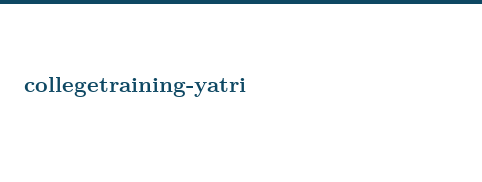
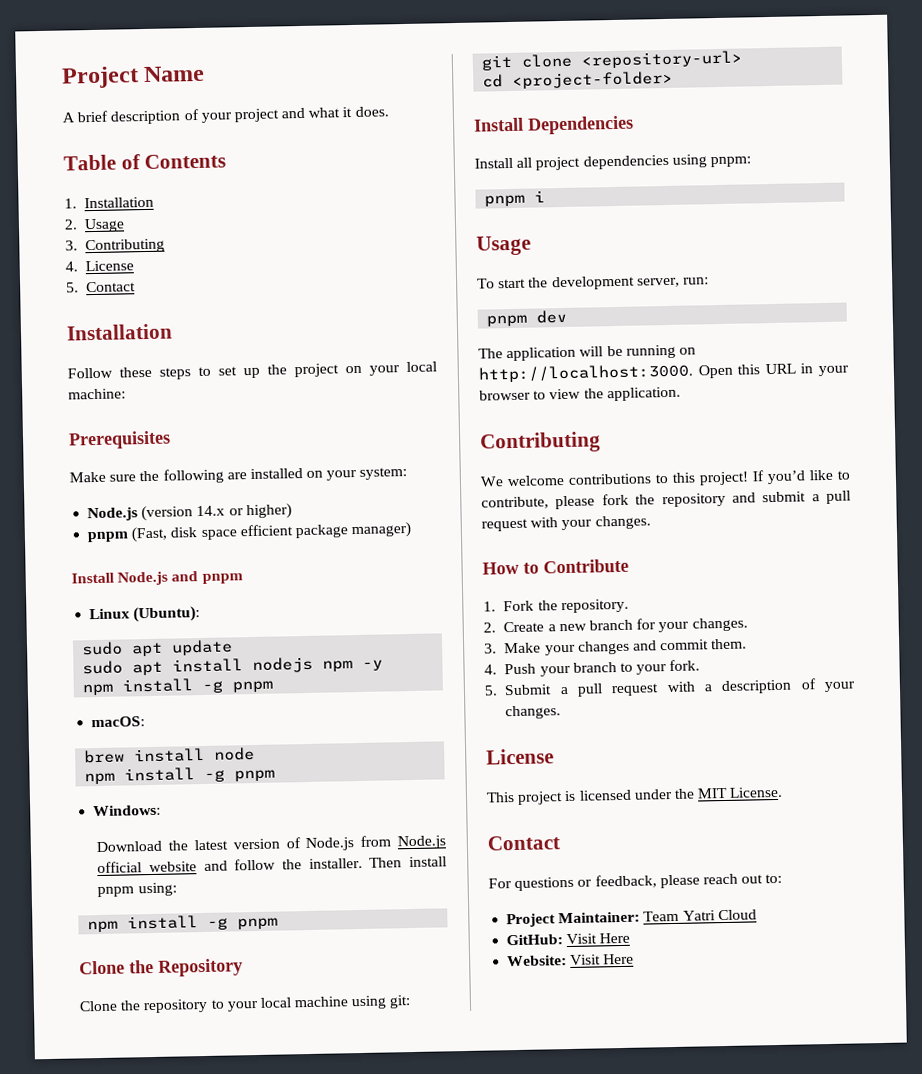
[24,77,246,97] collegetraining-yatri -> [61,65,206,89] [62,106,389,125] [63,153,227,171] [64,196,155,209] [64,218,126,233] [65,238,166,254] [65,260,135,272] [66,281,137,293] [66,323,173,341] [67,361,437,380] [68,388,126,400] [68,430,171,450] [69,467,408,484] [87,503,292,522] [87,521,412,543] [71,571,243,586] [89,606,201,623] [81,639,234,657] [82,656,384,676] [82,678,274,696] [91,716,146,728] [84,746,256,764] [84,767,276,785] [93,804,162,817] [96,835,446,853] [97,856,447,874] [97,882,177,898] [87,915,279,933] [79,958,243,977] [79,995,412,1014] [481,50,744,71] [482,70,674,89] [473,115,634,135] [474,154,751,171] [484,190,546,207] [476,235,531,256] [477,275,709,291] [486,309,568,327] [478,344,696,362] [478,363,849,383] [479,386,681,402] [480,431,601,454] [480,469,850,487] [481,490,851,510] [481,515,651,532] [482,558,629,575] [483,598,629,614] [483,617,748,633] [484,638,748,656] [484,659,701,677] [484,678,856,697] [505,705,562,720] [486,748,554,765] [486,786,784,805] [487,835,561,851] [488,873,783,892] [506,909,757,928] [506,932,631,946] [507,953,635,967] Project Name // A brief description of your project and what it does. // Table of Contents // 1. Installation // 2. Usage // 3. Contributing // 4. License // 5. Contact // Installation // Follow these steps to set up the project on your local machine: // Prerequisites // Make sure the following are installed on your system: // Node.js (version 14.x or higher) // pnpm (Fast, disk space efficient package manager) // Install Node.js and pnpm // Linux (Ubuntu): // sudo apt update // sudo apt install nodejs npm -y // npm install -g pnpm // macOS: // brew install node // npm install -g pnpm // Windows: // Download the latest version of Node.js from Node.js official website and follow the installer. Then install pnpm using: // npm install -g pnpm // Clone the Repository // Clone the repository to your local machine using git: // git clone <repository-url> // cd <project-folder> // Install Dependencies // Install all project dependencies using pnpm: // pnpm i // Usage // To start the development server, run: // pnpm dev // The application will be running on http://localhost:3000. Open this URL in your browser to view the application. // Contributing // We welcome contributions to this project! If you’d like to contribute, please fork the repository and submit a pull request with your changes. // How to Contribute // 1. Fork the repository. // 2. Create a new branch for your changes. // 3. Make your changes and commit them. // 4. Push your branch to your fork. // 5. Submit a pull request with a description of your changes. // License // This project is licensed under the MIT License. // Contact // For questions or feedback, please reach out to: // Project Maintainer: Team Yatri Cloud // GitHub: Visit Here // Website: Visit Here

